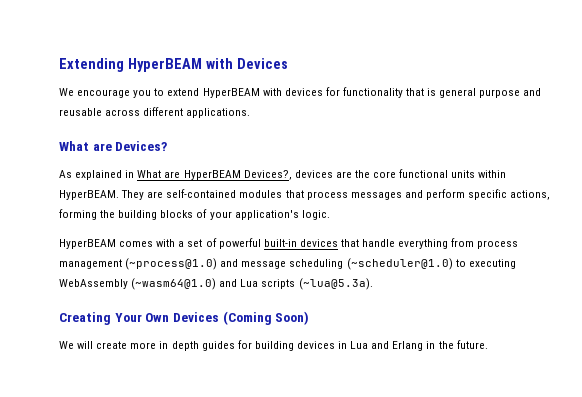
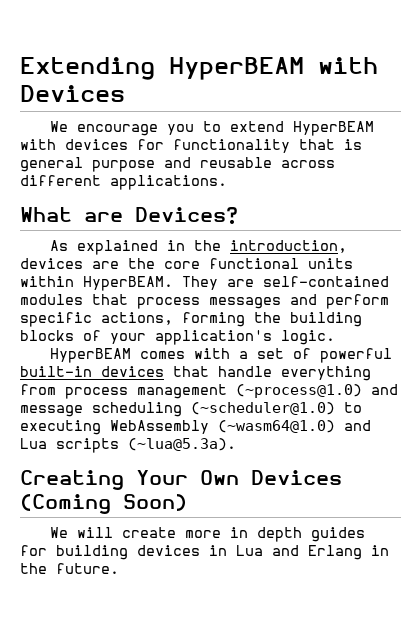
[137,170,292,180] What are HyperBEAM Devices?, -> [194,240,348,253] the introduction,

